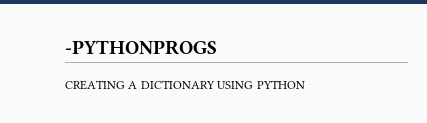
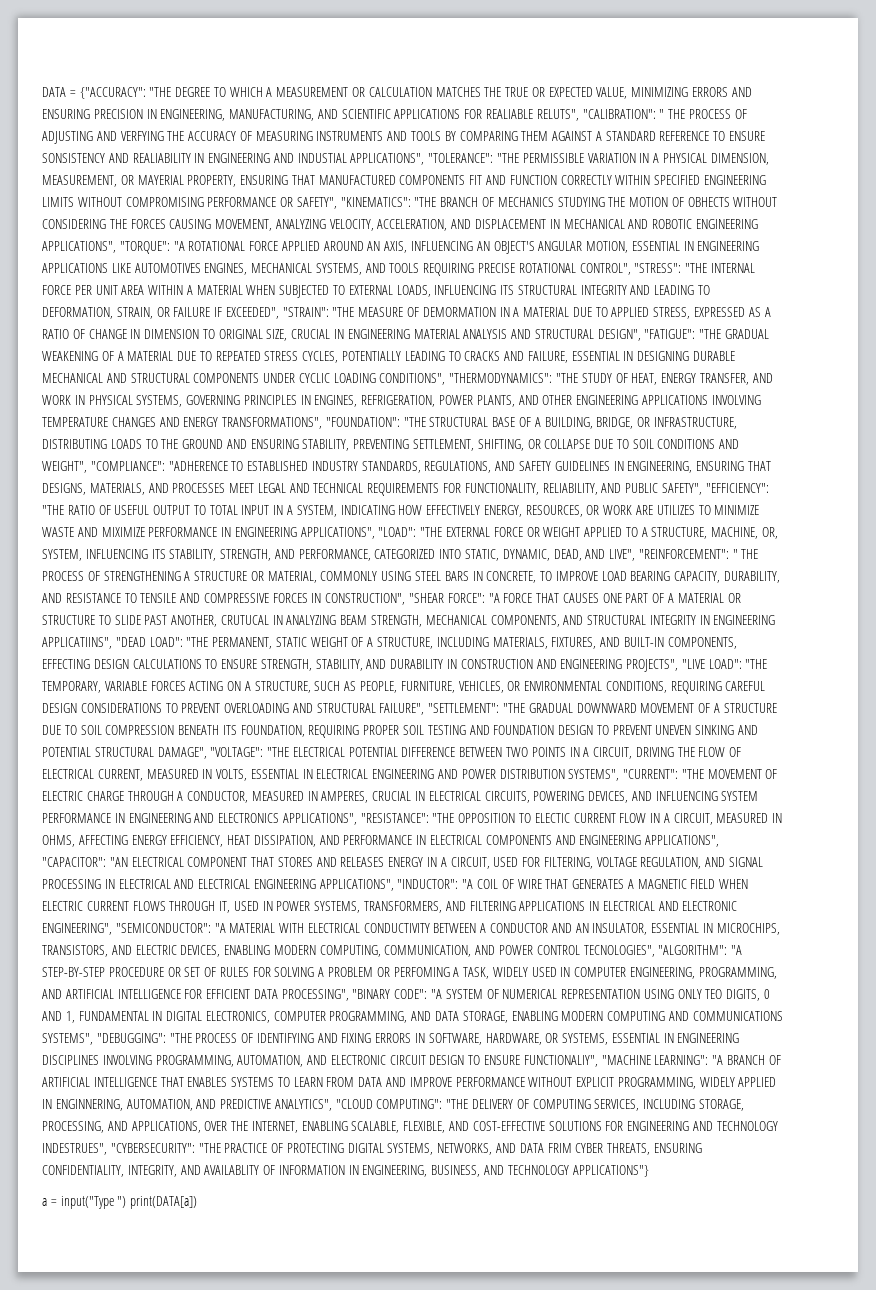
[65,40,217,55] [65,80,305,90] -PYTHONPROGS // CREATING A DICTIONARY USING PYTHON -> [42,87,752,99] [42,109,747,121] [42,131,766,144] [42,153,769,165] [42,175,766,187] [42,197,778,209] [42,219,758,231] [42,241,760,254] [42,263,755,276] [42,285,711,298] [42,307,771,319] [42,329,769,341] [42,351,736,363] [42,373,773,385] [42,395,761,407] [42,417,737,429] [42,439,740,451] [42,461,771,473] [42,483,769,496] [42,505,760,517] [42,527,779,539] [42,549,759,561] [42,571,781,583] [42,593,741,605] [42,615,776,627] [42,637,737,649] [42,659,768,672] [42,681,766,694] [42,703,777,715] [42,725,758,738] [42,747,742,759] [42,769,778,781] [42,791,759,803] [42,813,783,825] [42,835,720,847] [42,857,763,869] [42,879,749,891] [42,901,738,913] [42,923,780,935] [42,945,743,957] [42,967,777,979] [42,989,770,1001] [42,1011,783,1023] [42,1033,740,1045] [42,1055,781,1067] [42,1077,777,1089] [42,1099,744,1111] [42,1121,778,1133] [42,1143,702,1155] [42,1165,649,1177] [42,1196,198,1209] DATA = {"ACCURACY": "THE DEGREE TO WHICH A MEASUREMENT OR CALCULATION MATCHES THE TRUE OR EXPECTED VALUE, MINIMIZING ERRORS AND ENSURING PRECISION IN ENGINEERING, MANUFACTURING, AND SCIENTIFIC APPLICATIONS FOR REALIABLE RELUTS", "CALIBRATION": " THE PROCESS OF ADJUSTING AND VERFYING THE ACCURACY OF MEASURING INSTRUMENTS AND TOOLS BY COMPARING THEM AGAINST A STANDARD REFERENCE TO ENSURE SONSISTENCY AND REALIABILITY IN ENGINEERING AND INDUSTIAL APPLICATIONS", "TOLERANCE": "THE PERMISSIBLE VARIATION IN A PHYSICAL DIMENSION, MEASUREMENT, OR MAYERIAL PROPERTY, ENSURING THAT MANUFACTURED COMPONENTS FIT AND FUNCTION CORRECTLY WITHIN SPECIFIED ENGINEERING LIMITS WITHOUT COMPROMISING PERFORMANCE OR SAFETY", "KINEMATICS": "THE BRANCH OF MECHANICS STUDYING THE MOTION OF OBHECTS WITHOUT CONSIDERING THE FORCES CAUSING MOVEMENT, ANALYZING VELOCITY, ACCELERATION, AND DISPLACEMENT IN MECHANICAL AND ROBOTIC ENGINEERING APPLICATIONS", "TORQUE": "A ROTATIONAL FORCE APPLIED AROUND AN AXIS, INFLUENCING AN OBJECT'S ANGULAR MOTION, ESSENTIAL IN ENGINEERING APPLICATIONS LIKE AUTOMOTIVES ENGINES, MECHANICAL SYSTEMS, AND TOOLS REQUIRING PRECISE ROTATIONAL CONTROL", "STRESS": "THE INTERNAL FORCE PER UNIT AREA WITHIN A MATERIAL WHEN SUBJECTED TO EXTERNAL LOADS, INFLUENCING ITS STRUCTURAL INTEGRITY AND LEADING TO DEFORMATION, STRAIN, OR FAILURE IF EXCEEDED", "STRAIN": "THE MEASURE OF DEMORMATION IN A MATERIAL DUE TO APPLIED STRESS, EXPRESSED AS A RATIO OF CHANGE IN DIMENSION TO ORIGINAL SIZE, CRUCIAL IN ENGINEERING MATERIAL ANALYSIS AND STRUCTURAL DESIGN", "FATIGUE": "THE GRADUAL WEAKENING OF A MATERIAL DUE TO REPEATED STRESS CYCLES, POTENTIALLY LEADING TO CRACKS AND FAILURE, ESSENTIAL IN DESIGNING DURABLE MECHANICAL AND STRUCTURAL COMPONENTS UNDER CYCLIC LOADING CONDITIONS", "THERMODYNAMICS": "THE STUDY OF HEAT, ENERGY TRANSFER, AND WORK IN PHYSICAL SYSTEMS, GOVERNING PRINCIPLES IN ENGINES, REFRIGERATION, POWER PLANTS, AND OTHER ENGINEERING APPLICATIONS INVOLVING TEMPERATURE CHANGES AND ENERGY TRANSFORMATIONS", "FOUNDATION": "THE STRUCTURAL BASE OF A BUILDING, BRIDGE, OR INFRASTRUCTURE, DISTRIBUTING LOADS TO THE GROUND AND ENSURING STABILITY, PREVENTING SETTLEMENT, SHIFTING, OR COLLAPSE DUE TO SOIL CONDITIONS AND WEIGHT", "COMPLIANCE": "ADHERENCE TO ESTABLISHED INDUSTRY STANDARDS, REGULATIONS, AND SAFETY GUIDELINES IN ENGINEERING, ENSURING THAT DESIGNS, MATERIALS, AND PROCESSES MEET LEGAL AND TECHNICAL REQUIREMENTS FOR FUNCTIONALITY, RELIABILITY, AND PUBLIC SAFETY", "EFFICIENCY": "THE RATIO OF USEFUL OUTPUT TO TOTAL INPUT IN A SYSTEM, INDICATING HOW EFFECTIVELY ENERGY, RESOURCES, OR WORK ARE UTILIZES TO MINIMIZE WASTE AND MIXIMIZE PERFORMANCE IN ENGINEERING APPLICATIONS", "LOAD": "THE EXTERNAL FORCE OR WEIGHT APPLIED TO A STRUCTURE, MACHINE, OR, SYSTEM, INFLUENCING ITS STABILITY, STRENGTH, AND PERFORMANCE, CATEGORIZED INTO STATIC, DYNAMIC, DEAD, AND LIVE", "REINFORCEMENT": " THE PROCESS OF STRENGTHENING A STRUCTURE OR MATERIAL, COMMONLY USING STEEL BARS IN CONCRETE, TO IMPROVE LOAD BEARING CAPACITY, DURABILITY, AND RESISTANCE TO TENSILE AND COMPRESSIVE FORCES IN CONSTRUCTION", "SHEAR FORCE": "A FORCE THAT CAUSES ONE PART OF A MATERIAL OR STRUCTURE TO SLIDE PAST ANOTHER, CRUTUCAL IN ANALYZING BEAM STRENGTH, MECHANICAL COMPONENTS, AND STRUCTURAL INTEGRITY IN ENGINEERING APPLICATIINS", "DEAD LOAD": "THE PERMANENT, STATIC WEIGHT OF A STRUCTURE, INCLUDING MATERIALS, FIXTURES, AND BUILT-IN COMPONENTS, EFFECTING DESIGN CALCULATIONS TO ENSURE STRENGTH, STABILITY, AND DURABILITY IN CONSTRUCTION AND ENGINEERING PROJECTS", "LIVE LOAD": "THE TEMPORARY, VARIABLE FORCES ACTING ON A STRUCTURE, SUCH AS PEOPLE, FURNITURE, VEHICLES, OR ENVIRONMENTAL CONDITIONS, REQUIRING CAREFUL DESIGN CONSIDERATIONS TO PREVENT OVERLOADING AND STRUCTURAL FAILURE", "SETTLEMENT": "THE GRADUAL DOWNWARD MOVEMENT OF A STRUCTURE DUE TO SOIL COMPRESSION BENEATH ITS FOUNDATION, REQUIRING PROPER SOIL TESTING AND FOUNDATION DESIGN TO PREVENT UNEVEN SINKING AND POTENTIAL STRUCTURAL DAMAGE", "VOLTAGE": "THE ELECTRICAL POTENTIAL DIFFERENCE BETWEEN TWO POINTS IN A CIRCUIT, DRIVING THE FLOW OF ELECTRICAL CURRENT, MEASURED IN VOLTS, ESSENTIAL IN ELECTRICAL ENGINEERING AND POWER DISTRIBUTION SYSTEMS", "CURRENT": "THE MOVEMENT OF ELECTRIC CHARGE THROUGH A CONDUCTOR, MEASURED IN AMPERES, CRUCIAL IN ELECTRICAL CIRCUITS, POWERING DEVICES, AND INFLUENCING SYSTEM PERFORMANCE IN ENGINEERING AND ELECTRONICS APPLICATIONS", "RESISTANCE": "THE OPPOSITION TO ELECTIC CURRENT FLOW IN A CIRCUIT, MEASURED IN OHMS, AFFECTING ENERGY EFFICIENCY, HEAT DISSIPATION, AND PERFORMANCE IN ELECTRICAL COMPONENTS AND ENGINEERING APPLICATIONS", "CAPACITOR": "AN ELECTRICAL COMPONENT THAT STORES AND RELEASES ENERGY IN A CIRCUIT, USED FOR FILTERING, VOLTAGE REGULATION, AND SIGNAL PROCESSING IN ELECTRICAL AND ELECTRICAL ENGINEERING APPLICATIONS", "INDUCTOR": "A COIL OF WIRE THAT GENERATES A MAGNETIC FIELD WHEN ELECTRIC CURRENT FLOWS THROUGH IT, USED IN POWER SYSTEMS, TRANSFORMERS, AND FILTERING APPLICATIONS IN ELECTRICAL AND ELECTRONIC ENGINEERING", "SEMICONDUCTOR": "A MATERIAL WITH ELECTRICAL CONDUCTIVITY BETWEEN A CONDUCTOR AND AN INSULATOR, ESSENTIAL IN MICROCHIPS, TRANSISTORS, AND ELECTRIC DEVICES, ENABLING MODERN COMPUTING, COMMUNICATION, AND POWER CONTROL TECNOLOGIES", "ALGORITHM": "A STEP-BY-STEP PROCEDURE OR SET OF RULES FOR SOLVING A PROBLEM OR PERFOMING A TASK, WIDELY USED IN COMPUTER ENGINEERING, PROGRAMMING, AND ARTIFICIAL INTELLIGENCE FOR EFFICIENT DATA PROCESSING", "BINARY CODE": "A SYSTEM OF NUMERICAL REPRESENTATION USING ONLY TEO DIGITS, 0 AND 1, FUNDAMENTAL IN DIGITAL ELECTRONICS, COMPUTER PROGRAMMING, AND DATA STORAGE, ENABLING MODERN COMPUTING AND COMMUNICATIONS SYSTEMS", "DEBUGGING": "THE PROCESS OF IDENTIFYING AND FIXING ERRORS IN SOFTWARE, HARDWARE, OR SYSTEMS, ESSENTIAL IN ENGINEERING DISCIPLINES INVOLVING PROGRAMMING, AUTOMATION, AND ELECTRONIC CIRCUIT DESIGN TO ENSURE FUNCTIONALIY", "MACHINE LEARNING": "A BRANCH OF ARTIFICIAL INTELLIGENCE THAT ENABLES SYSTEMS TO LEARN FROM DATA AND IMPROVE PERFORMANCE WITHOUT EXPLICIT PROGRAMMING, WIDELY APPLIED IN ENGINNERING, AUTOMATION, AND PREDICTIVE ANALYTICS", "CLOUD COMPUTING": "THE DELIVERY OF COMPUTING SERVICES, INCLUDING STORAGE, PROCESSING, AND APPLICATIONS, OVER THE INTERNET, ENABLING SCALABLE, FLEXIBLE, AND COST-EFFECTIVE SOLUTIONS FOR ENGINEERING AND TECHNOLOGY INDESTRUES", "CYBERSECURITY": "THE PRACTICE OF PROTECTING DIGITAL SYSTEMS, NETWORKS, AND DATA FRIM CYBER THREATS, ENSURING CONFIDENTIALITY, INTEGRITY, AND AVAILABLITY OF INFORMATION IN ENGINEERING, BUSINESS, AND TECHNOLOGY APPLICATIONS"} // a = input("Type ") print(DATA[a])

